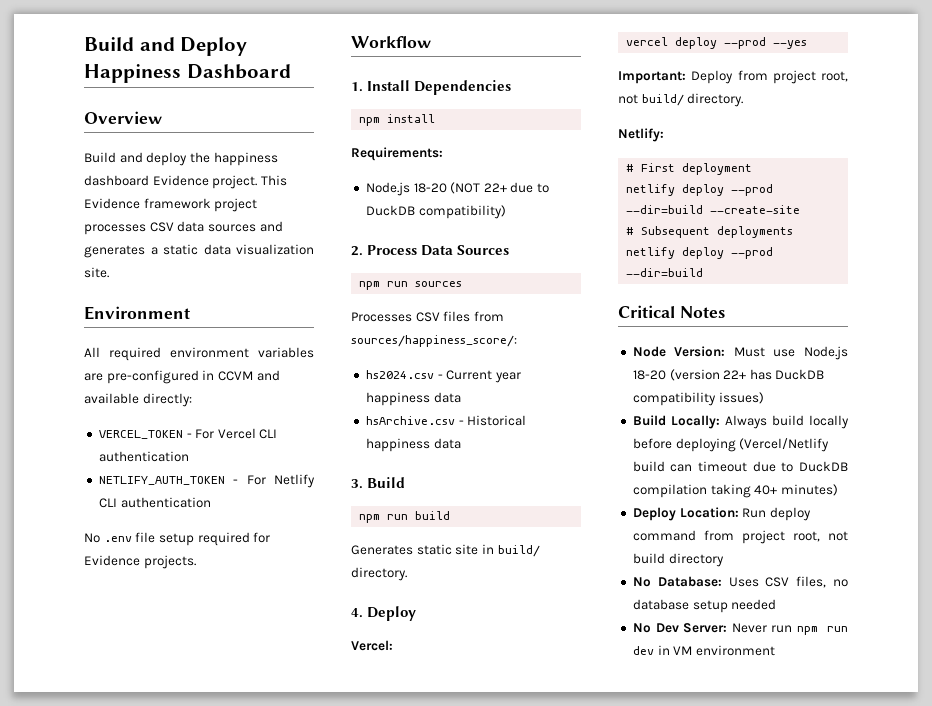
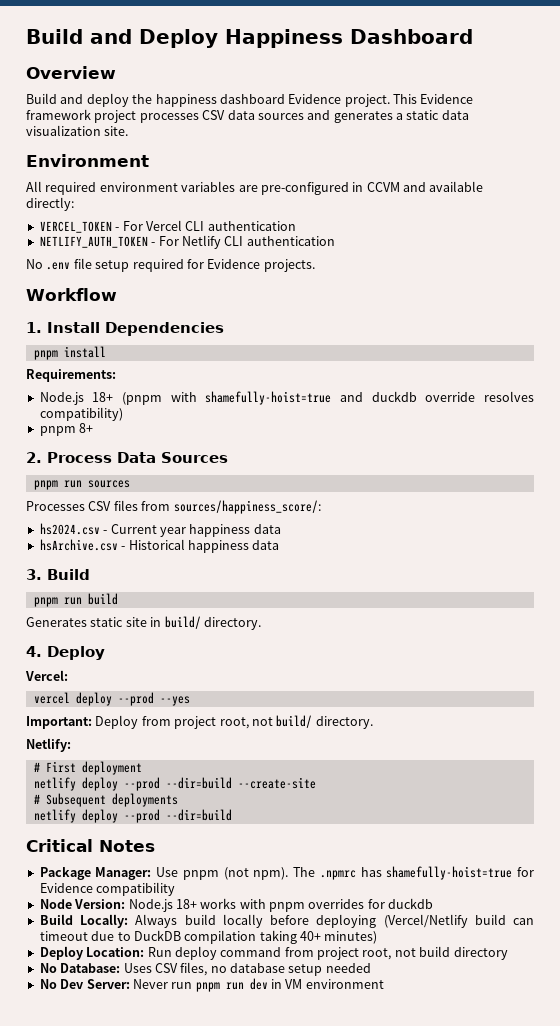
[359,117,381,126] npm -> [33,350,58,360] pnpm
[413,182,550,194] [365,205,415,216] 18-20 (NOT 22+ due to DuckDB -> [92,391,534,405] 18+ (pnpm with shamefully-hoist=true and duckdb override resolves
(506, 212) none -> [39,423,94,436] // pnpm 8+
[359,281,381,290] npm -> [33,480,58,490] pnpm
[359,514,381,523] npm -> [33,597,58,607] pnpm
[632,346,848,360] [632,369,825,381] [632,392,764,406] Node Version: Must use Node.js 18-20 (version 22+ has DuckDB compatibility issues) -> [39,866,535,880] [39,882,176,896] [39,898,434,912] Package Manager: Use pnpm (not npm). The .npmrc has shamefully-hoist=true for Evidence compatibility // Node Version: Node.js 18+ works with pnpm overrides for duckdb
[797,626,819,635] npm -> [195,982,220,992] pnpm

